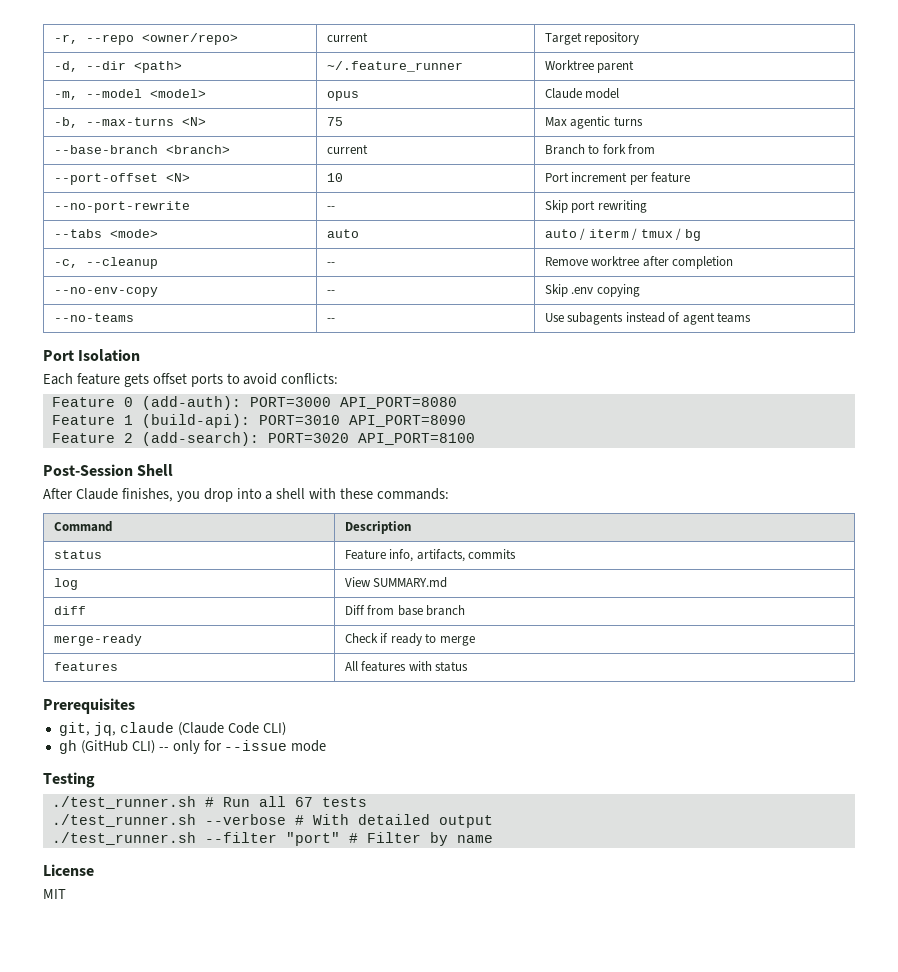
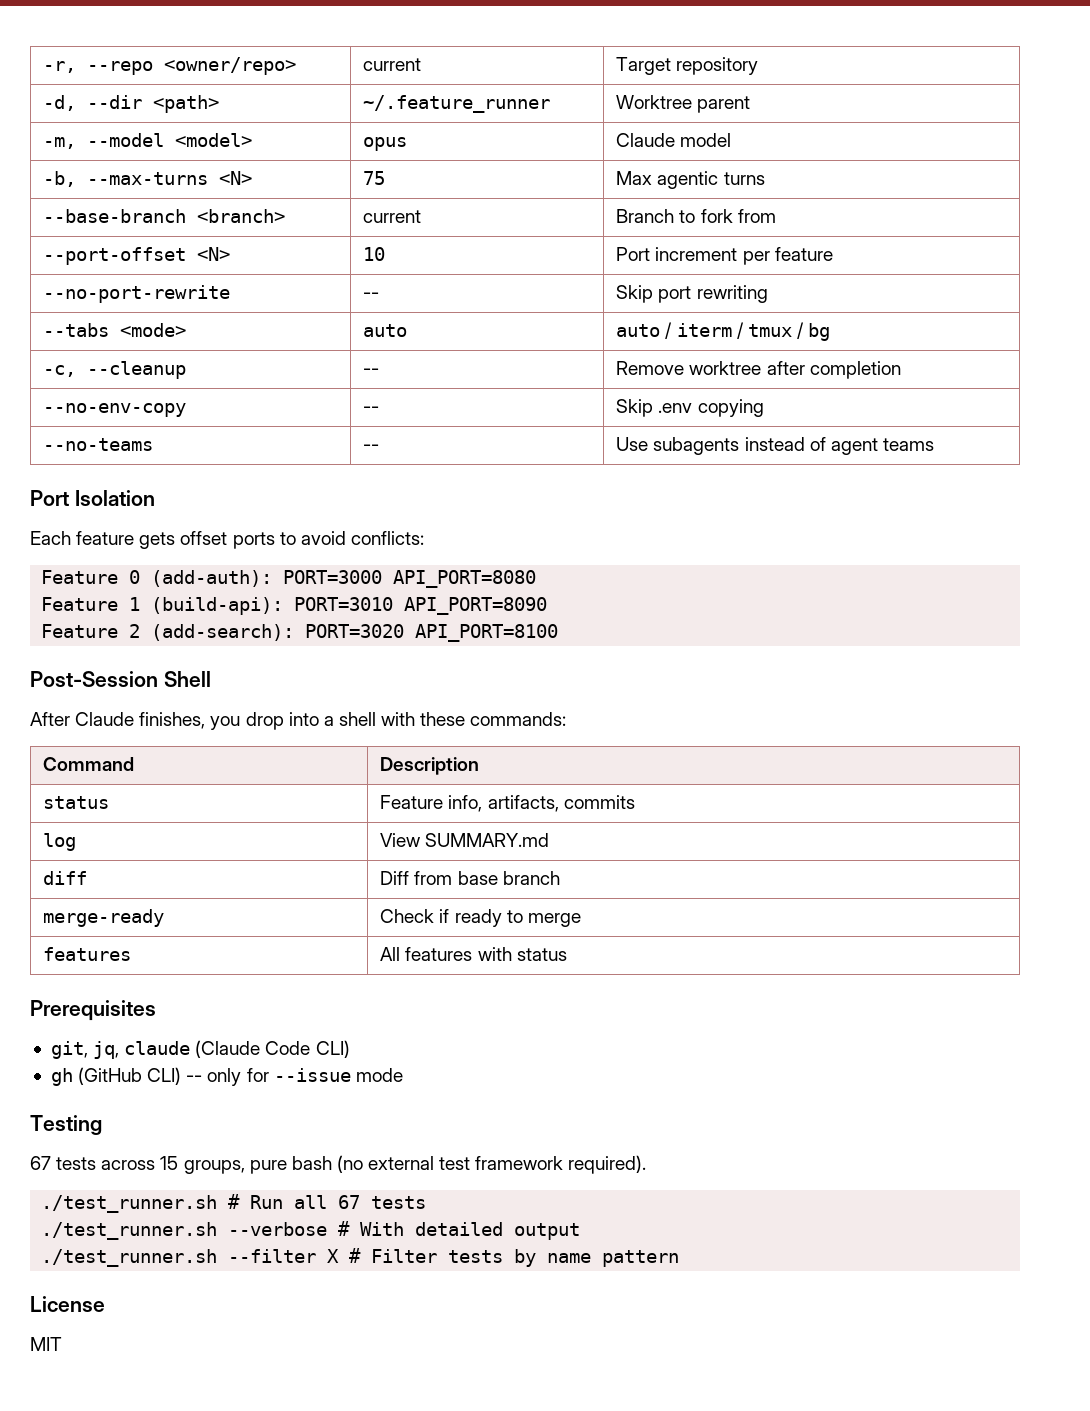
(95, 780) none -> [30,1155,647,1174] // 67 tests across 15 groups, pure bash (no external test framework required).
[285,832,340,846] "port" -> [327,1249,340,1263] X
(421, 837) none -> [448,1250,504,1263] tests
(493, 839) none -> [602,1250,680,1267] pattern

